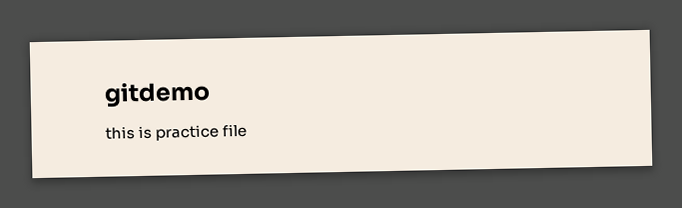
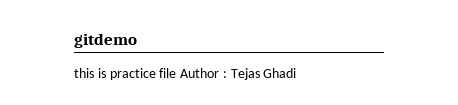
(248, 130) none -> [180,68,297,80] Author : Tejas Ghadi

